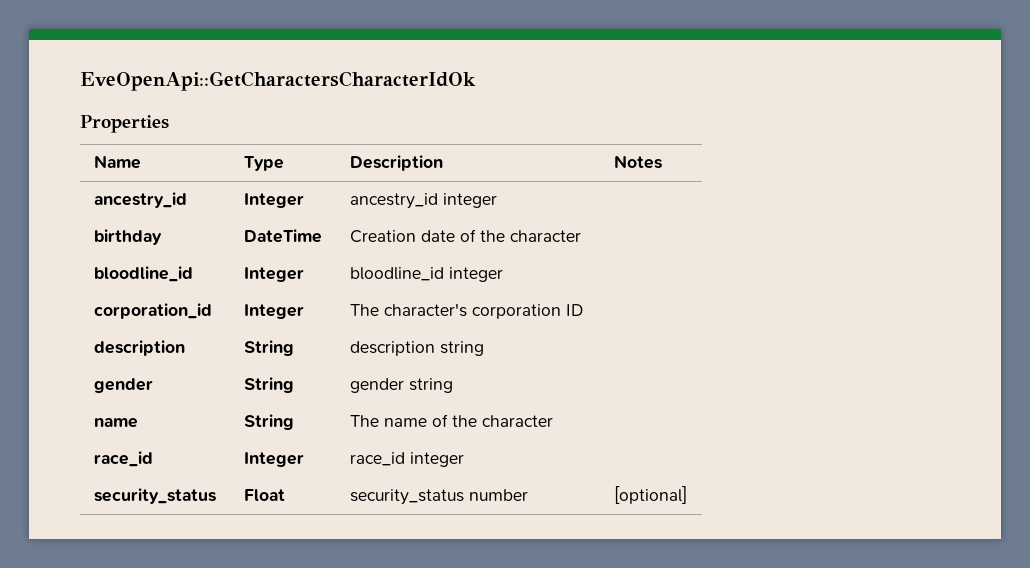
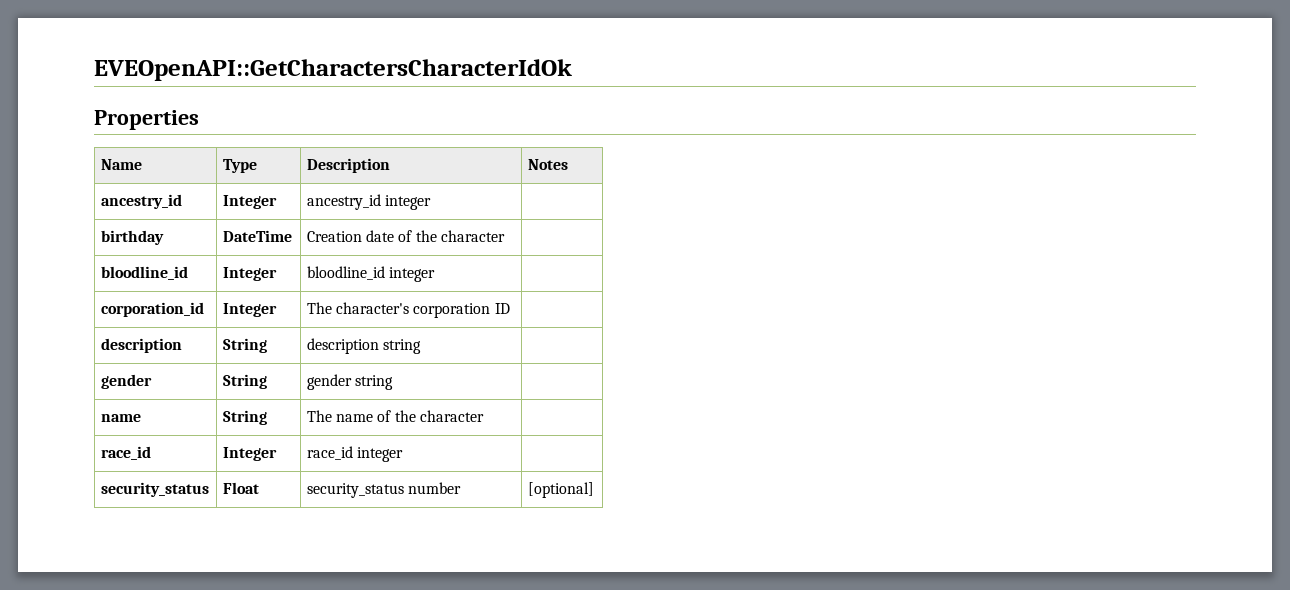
[80,71,476,91] EveOpenApi::GetCharactersCharacterIdOk -> [94,59,572,81] EVEOpenAPI::GetCharactersCharacterIdOk

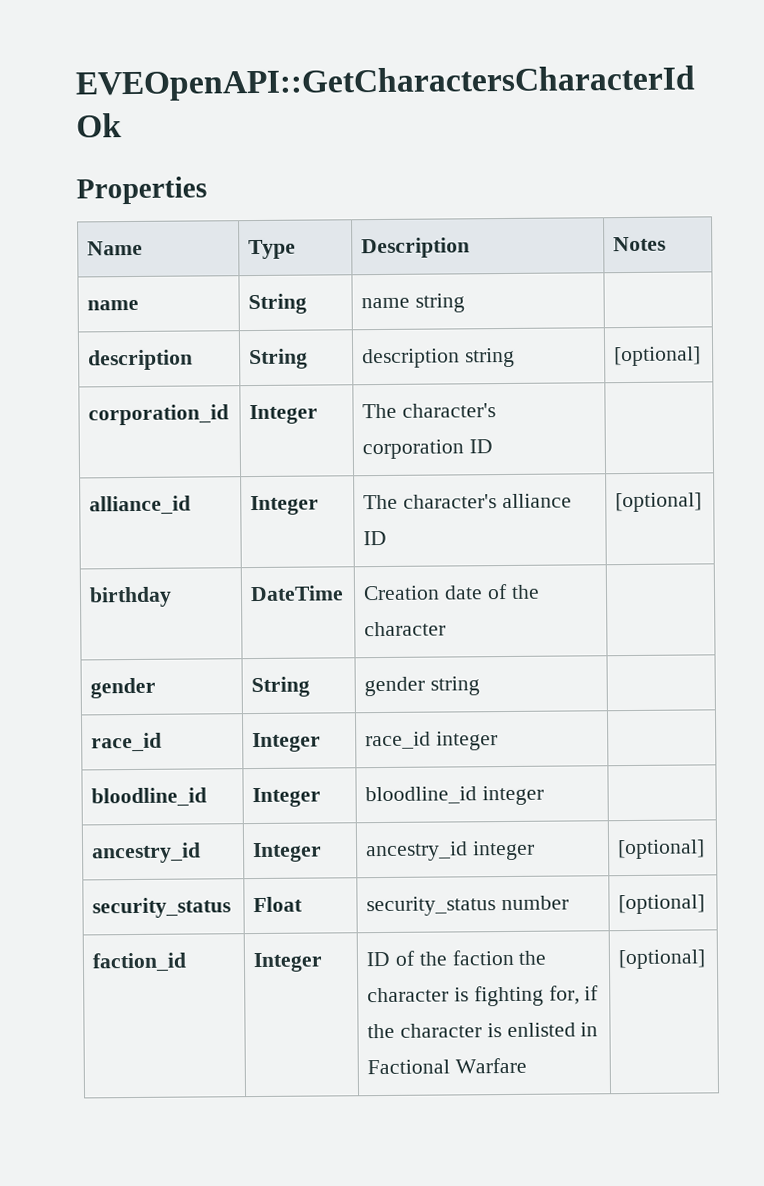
[100,194,182,209] [222,195,277,209] [306,194,432,210] ancestry_id | Integer | ancestry_id integer | -> [87,299,140,311] [248,293,308,315] [361,293,465,313] [88,349,194,371] [249,348,309,370] [362,347,515,369] [614,346,702,367] [88,404,230,426] [249,404,319,425] [362,403,496,419] [362,439,493,460] [89,495,192,516] [250,495,320,516] [363,493,572,510] [363,530,388,546] [615,492,703,513] name | String | name string | // description | String | description string | [optional] // corporation_id | Integer | The character's corporation ID | // alliance_id | Integer | The character's alliance ID | [optional]
[100,266,188,280] [222,267,277,281] [306,266,436,282] [100,302,204,317] [222,303,277,317] [306,302,510,318] [100,338,182,353] [222,338,267,353] [306,338,422,354] [100,374,152,389] [222,374,267,389] [306,374,394,390] [100,414,141,422] [222,410,267,425] [306,410,485,422] [100,446,151,460] [222,447,277,461] [306,446,404,462] bloodline_id | Integer | bloodline_id integer | // corporation_id | Integer | The character's corporation ID | // description | String | description string | // gender | String | gender string | // name | String | The name of the character | // race_id | Integer | race_id integer | -> [90,677,157,699] [251,676,311,698] [364,676,480,697] [91,732,163,753] [252,732,322,753] [365,731,498,751] [91,787,208,808] [252,787,322,808] [365,785,544,806] [92,842,202,864] [253,842,323,863] [365,840,535,862] [617,839,706,860] gender | String | gender string | // race_id | Integer | race_id integer | // bloodline_id | Integer | bloodline_id integer | // ancestry_id | Integer | ancestry_id integer | [optional]
(594, 490) none -> [92,952,188,973] [253,952,324,973] [366,949,547,967] [367,985,600,1007] [367,1022,599,1039] [367,1057,527,1075] [618,949,707,970] // faction_id | Integer | ID of the faction the character is fighting for, if the character is enlisted in Factional Warfare | [optional]

